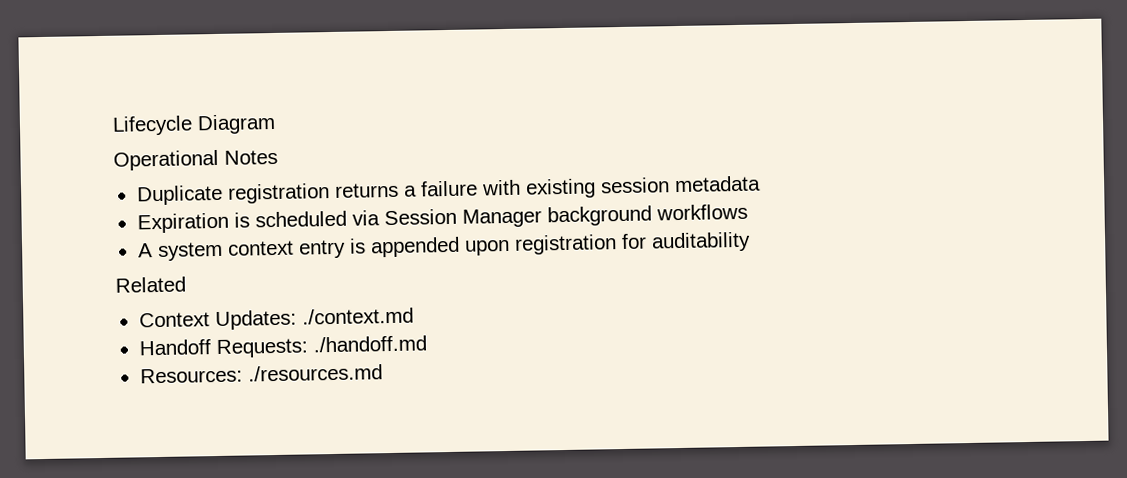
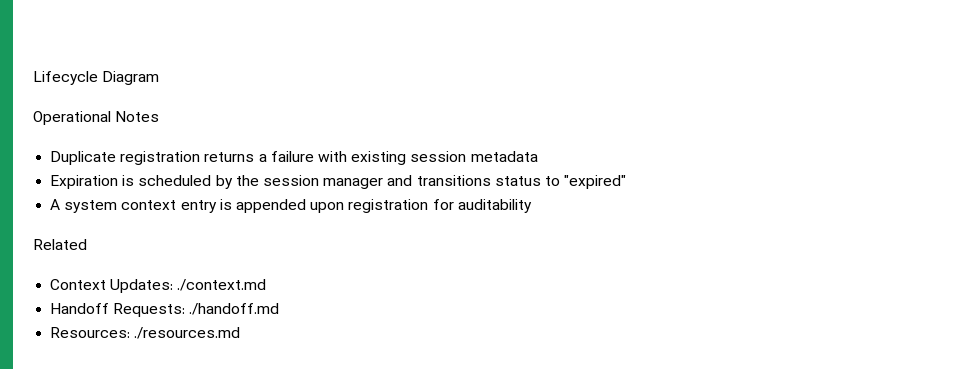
[351,203,748,228] via Session Manager background workflows -> [215,175,627,189] by the session manager and transitions status to "expired"

